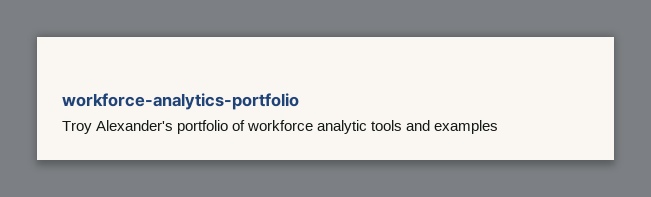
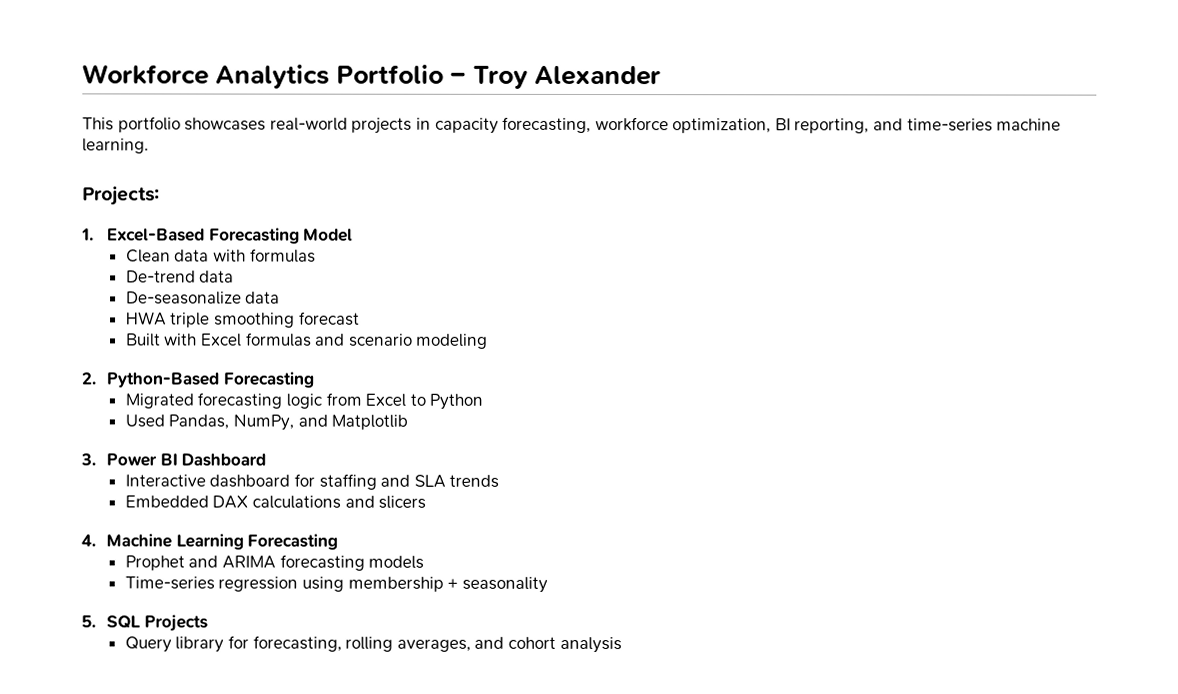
[62,93,299,110] [62,120,499,134] workforce-analytics-portfolio // Troy Alexander's portfolio of workforce analytic tools and examples -> [82,64,661,89] [82,116,1062,134] [82,138,149,154] [82,186,160,206] [81,227,354,244] [125,248,316,263] [125,270,235,283] [125,291,281,305] [125,311,360,328] [125,332,489,349] [81,371,314,388] [124,392,484,410] [124,414,409,431] [80,453,267,467] [124,473,500,490] [124,495,427,509] [81,533,339,550] [124,554,425,571] [124,576,548,593] [81,614,208,632] [124,635,622,654] Workforce Analytics Portfolio – Troy Alexander // This portfolio showcases real-world projects in capacity forecasting, workforce optimization, BI reporting, and time-series machine learning. // Projects: // 1. Excel-Based Forecasting Model // Clean data with formulas // De-trend data // De-seasonalize data // HWA triple smoothing forecast // Built with Excel formulas and scenario modeling // 2. Python-Based Forecasting // Migrated forecasting logic from Excel to Python // Used Pandas, NumPy, and Matplotlib // 3. Power BI Dashboard // Interactive dashboard for staffing and SLA trends // Embedded DAX calculations and slicers // 4. Machine Learning Forecasting // Prophet and ARIMA forecasting models // Time-series regression using membership + seasonality // 5. SQL Projects // Query library for forecasting, rolling averages, and cohort analysis

